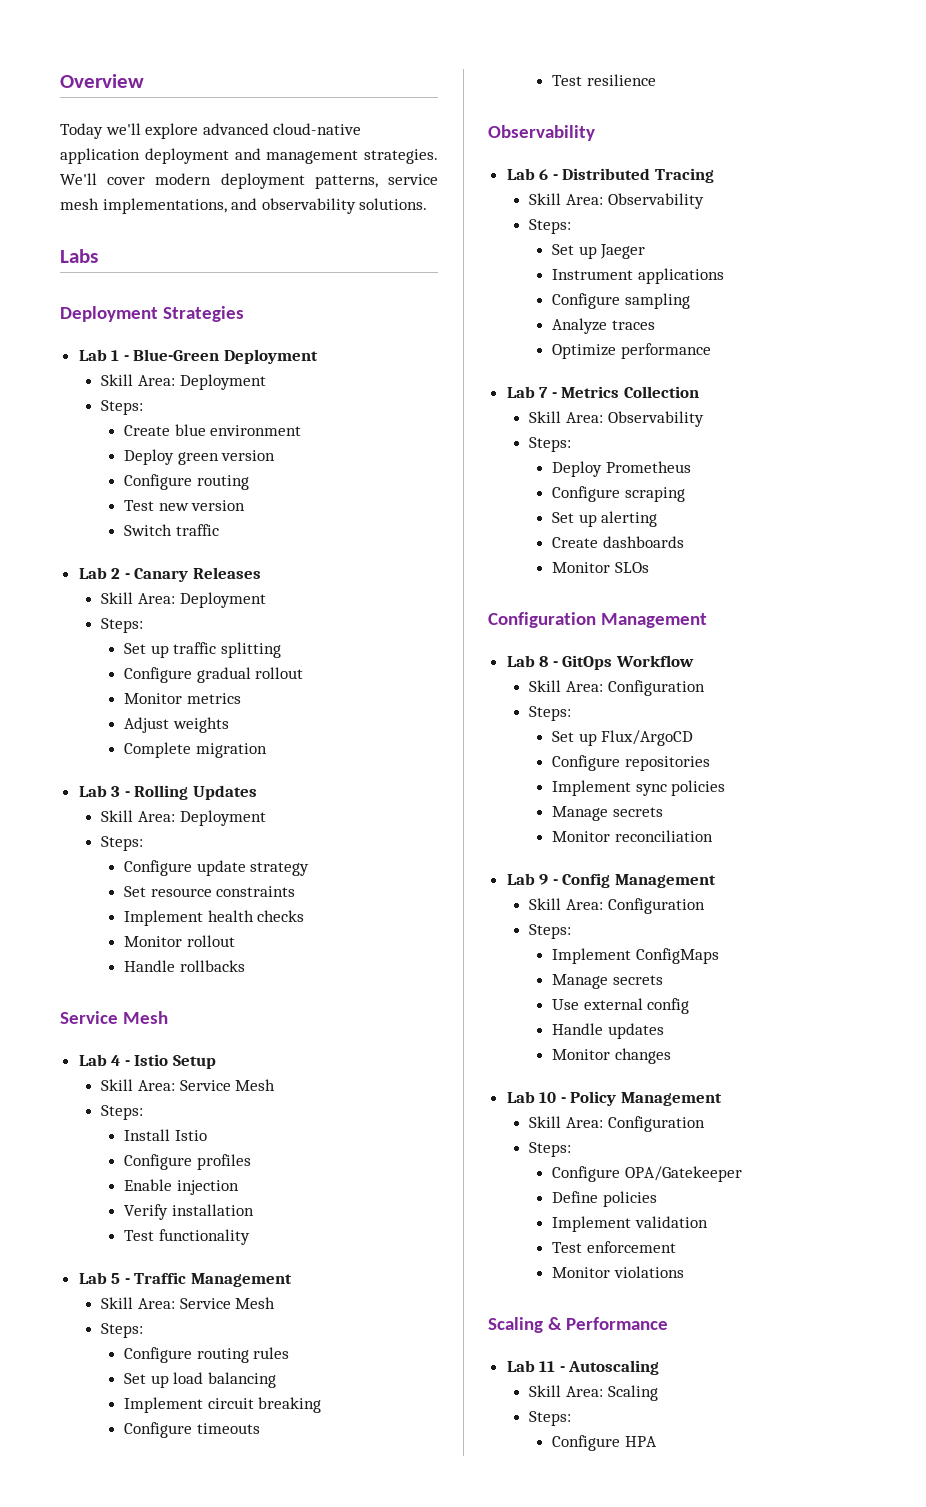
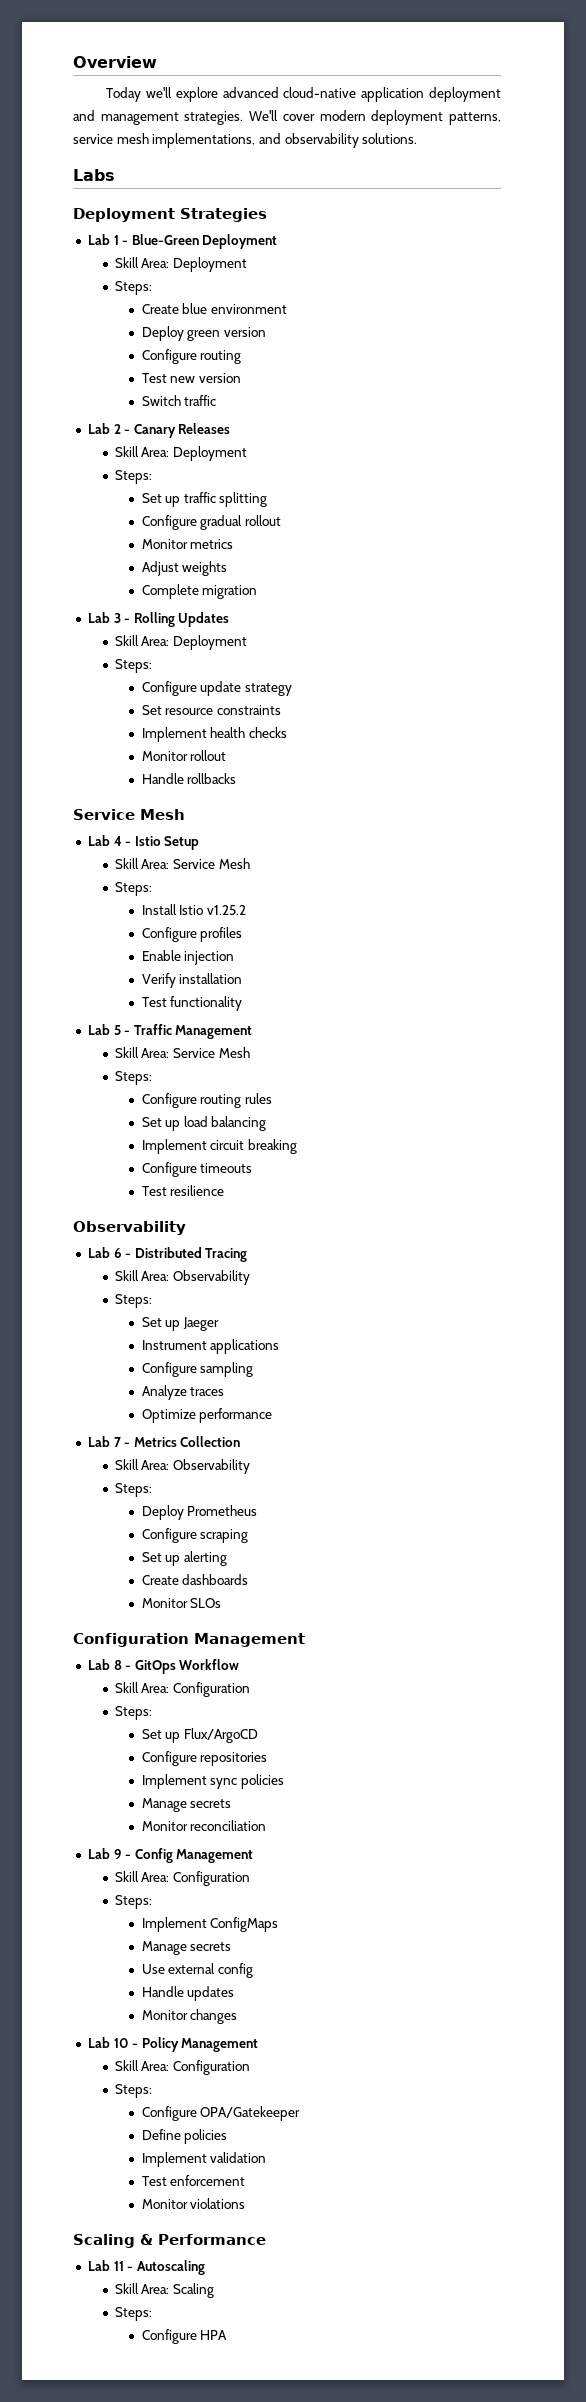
(207, 1135) none -> [206,905,246,915] v1.25.2

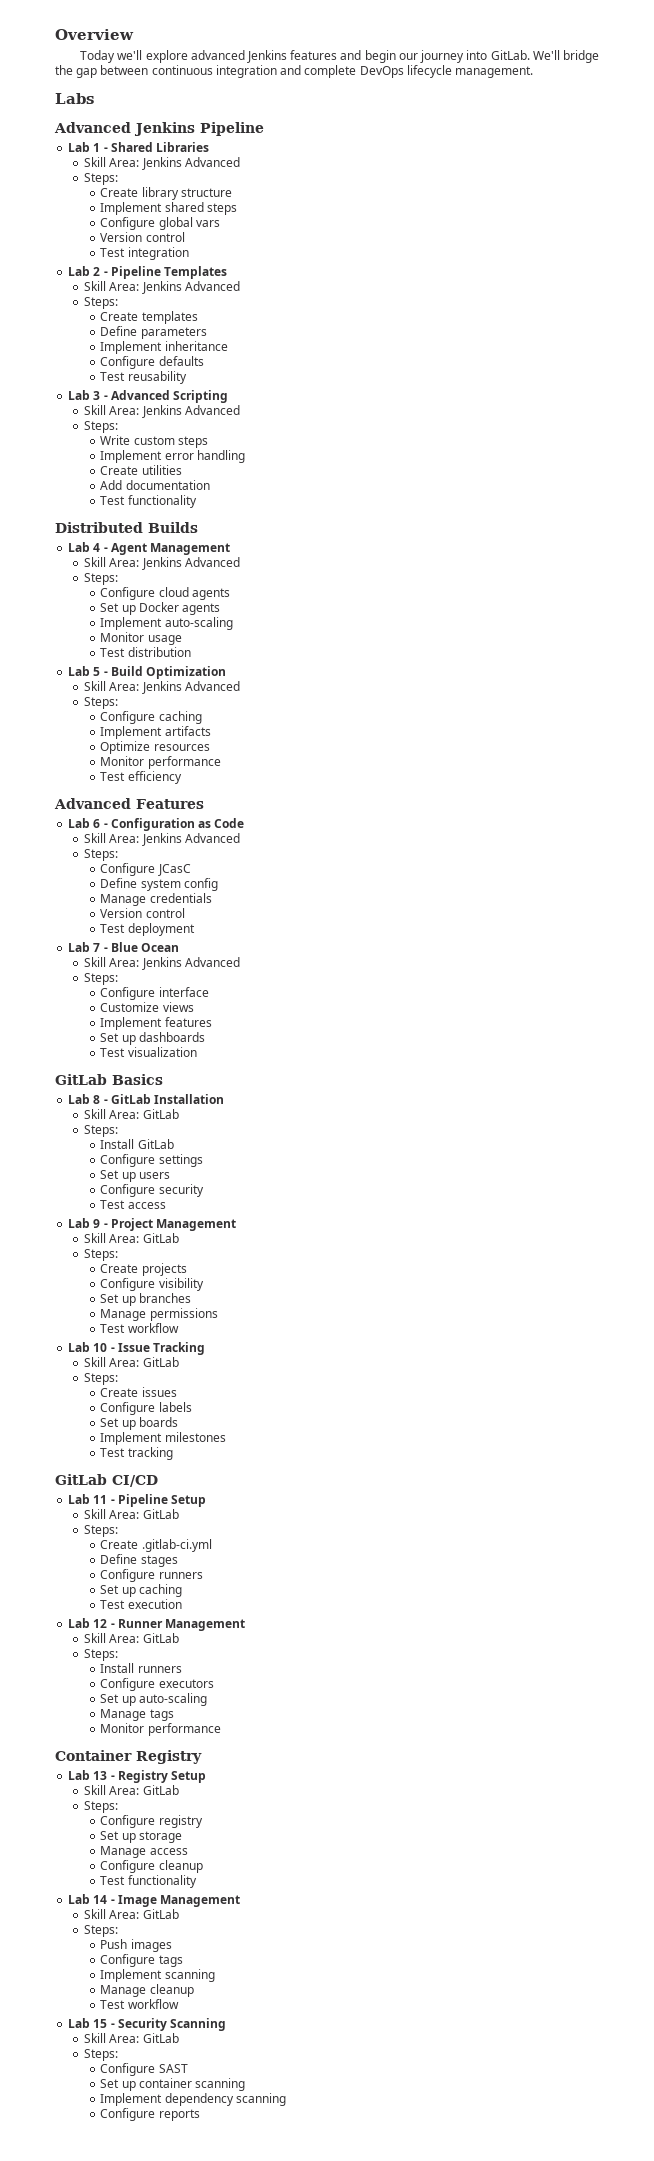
[283,87,502,102] [73,110,502,125] [73,133,418,148] [73,169,115,181] [73,208,267,222] cloud-native application deployment and management strategies. We'll cover modern deployment patterns, service mesh implementations, and observability solutions. // Labs // Deployment Strategies -> [246,50,600,63] [55,65,534,78] [55,93,94,104] [54,122,264,136] Jenkins features and begin our journey into GitLab. We'll bridge the gap between continuous integration and complete DevOps lifecycle management. // Labs // Advanced Jenkins Pipeline
[131,234,278,249] [114,257,247,272] [114,281,152,295] [141,303,287,314] [141,326,266,341] [141,349,242,364] [141,373,241,383] [141,395,217,406] Blue-Green Deployment // Skill Area: Deployment // Steps: // Create blue environment // Deploy green version // Configure routing // Test new version // Switch traffic -> [110,142,210,152] [84,157,240,170] [84,173,119,185] [100,187,232,200] [100,202,237,215] [100,217,220,230] [100,232,185,242] [100,247,189,260] Shared Libraries // Skill Area: Jenkins Advanced // Steps: // Create library structure // Implement shared steps // Configure global vars // Version control // Test integration
[133,423,231,438] [114,446,247,461] [114,470,152,484] [141,492,268,507] [141,515,281,530] [141,539,234,549] [141,561,228,576] [141,584,258,599] Canary Releases // Skill Area: Deployment // Steps: // Set up traffic splitting // Configure gradual rollout // Monitor metrics // Adjust weights // Complete migration -> [110,266,228,279] [84,281,240,294] [84,297,119,309] [100,311,198,324] [100,326,207,339] [100,341,228,354] [100,356,204,369] [100,371,187,384] Pipeline Templates // Skill Area: Jenkins Advanced // Steps: // Create templates // Define parameters // Implement inheritance // Configure defaults // Test reusability
[133,612,230,627] [114,635,247,650] [114,659,152,673] [141,681,292,696] [141,705,281,715] [141,727,287,742] [141,750,227,761] [141,773,237,784] [73,809,185,820] [87,835,200,850] [114,858,250,869] [114,882,152,896] [141,904,246,915] [141,927,243,942] [141,950,235,965] [141,973,243,988] Rolling Updates // Skill Area: Deployment // Steps: // Configure update strategy // Set resource constraints // Implement health checks // Monitor rollout // Handle rollbacks // Service Mesh // Lab 4 - Istio Setup // Skill Area: Service Mesh // Steps: // Install Istio v1.25.2 // Configure profiles // Enable injection // Verify installation -> [110,390,229,403] [84,405,240,418] [84,421,119,433] [100,435,208,448] [100,450,245,463] [100,465,182,475] [100,480,210,490] [100,495,197,508] [55,522,198,533] [68,542,231,555] [84,557,240,570] [84,573,119,585] [100,587,230,600] [100,602,221,615] [100,617,233,630] [100,632,182,645] [100,647,191,657] [68,666,227,679] [84,681,240,694] [84,697,119,709] [100,711,202,724] [100,726,211,739] [100,741,210,754] [100,756,221,769] [100,771,182,784] [54,798,204,809] [68,818,245,831] [84,833,240,846] [84,849,119,861] [100,863,191,876] [100,878,218,891] [100,893,212,906] [100,908,185,918] [100,923,195,936] [68,942,180,952] [84,957,240,970] [84,973,119,985] [100,987,209,1000] [100,1002,194,1012] [100,1017,212,1030] [100,1032,205,1045] [100,1047,197,1057] [55,1074,163,1085] [68,1094,225,1104] [84,1109,179,1119] [84,1125,119,1137] [100,1139,174,1149] [100,1154,203,1167] [100,1170,170,1182] [100,1184,204,1197] [100,1200,166,1209] [68,1218,237,1231] [84,1233,179,1243] [84,1249,119,1261] [100,1263,187,1276] [100,1278,204,1291] [100,1293,191,1306] [100,1308,218,1321] [100,1323,179,1333] [68,1342,206,1355] [84,1357,179,1367] [84,1373,119,1385] [100,1387,177,1397] [100,1402,192,1415] [100,1417,178,1430] [100,1432,226,1445] [100,1447,173,1460] [55,1474,158,1487] [68,1494,207,1507] [84,1509,179,1519] [84,1525,119,1537] [100,1539,212,1552] [100,1554,178,1567] [100,1569,203,1582] [100,1584,182,1597] [100,1599,182,1609] [68,1618,246,1631] [84,1633,179,1643] [84,1649,119,1661] [100,1663,182,1673] [100,1678,214,1691] [100,1693,207,1706] [100,1709,174,1721] [100,1723,221,1736] [55,1750,202,1764] [68,1770,207,1783] [84,1785,179,1795] [84,1801,119,1813] [100,1815,203,1828] [100,1831,182,1843] [100,1846,188,1858] [100,1860,203,1873] Advanced Scripting // Skill Area: Jenkins Advanced // Steps: // Write custom steps // Implement error handling // Create utilities // Add documentation // Test functionality // Distributed Builds // Lab 4 - Agent Management // Skill Area: Jenkins Advanced // Steps: // Configure cloud agents // Set up Docker agents // Implement auto-scaling // Monitor usage // Test distribution // Lab 5 - Build Optimization // Skill Area: Jenkins Advanced // Steps: // Configure caching // Implement artifacts // Optimize resources // Monitor performance // Test efficiency // Advanced Features // Lab 6 - Configuration as Code // Skill Area: Jenkins Advanced // Steps: // Configure JCasC // Define system config // Manage credentials // Version control // Test deployment // Lab 7 - Blue Ocean // Skill Area: Jenkins Advanced // Steps: // Configure interface // Customize views // Implement features // Set up dashboards // Test visualization // GitLab Basics // Lab 8 - GitLab Installation // Skill Area: GitLab // Steps: // Install GitLab // Configure settings // Set up users // Configure security // Test access // Lab 9 - Project Management // Skill Area: GitLab // Steps: // Create projects // Configure visibility // Set up branches // Manage permissions // Test workflow // Lab 10 - Issue Tracking // Skill Area: GitLab // Steps: // Create issues // Configure labels // Set up boards // Implement milestones // Test tracking // GitLab CI/CD // Lab 11 - Pipeline Setup // Skill Area: GitLab // Steps: // Create .gitlab-ci.yml // Define stages // Configure runners // Set up caching // Test execution // Lab 12 - Runner Management // Skill Area: GitLab // Steps: // Install runners // Configure executors // Set up auto-scaling // Manage tags // Monitor performance // Container Registry // Lab 13 - Registry Setup // Skill Area: GitLab // Steps: // Configure registry // Set up storage // Manage access // Configure cleanup
[113,1024,253,1039] [114,1047,250,1058] [114,1071,152,1085] [141,1093,272,1108] [141,1116,267,1131] [141,1139,297,1154] [141,1162,253,1177] [141,1185,225,1196] [73,1221,186,1235] [87,1247,248,1262] [114,1270,250,1285] [114,1294,152,1308] [141,1317,219,1331] [141,1339,280,1354] [141,1362,254,1377] [141,1385,225,1400] [141,1408,273,1423] [87,1436,241,1447] [114,1459,250,1474] [114,1483,152,1497] [141,1505,258,1520] [141,1528,249,1543] [141,1551,227,1566] [141,1574,249,1585] [141,1598,222,1608] [73,1633,305,1647] [87,1659,240,1674] [114,1682,250,1697] [114,1706,152,1720] [141,1728,258,1743] [141,1751,268,1766] [141,1774,284,1789] [141,1798,232,1812] [141,1820,267,1831] [87,1848,254,1863] [114,1871,250,1886] [114,1895,152,1909] [141,1917,279,1932] [141,1941,232,1955] [141,1963,253,1978] [141,1986,235,2001] [141,2009,238,2024] [87,2037,259,2052] [114,2060,250,2075] [114,2084,152,2098] [141,2106,301,2121] [141,2129,228,2144] [141,2152,267,2167] [141,2175,246,2186] [141,2198,246,2209] [73,2234,266,2248] [87,2260,205,2275] [114,2283,214,2298] [114,2307,152,2321] [141,2329,228,2344] 5 - Traffic Management // Skill Area: Service Mesh // Steps: // Configure routing rules // Set up load balancing // Implement circuit breaking // Configure timeouts // Test resilience // Observability // Lab 6 - Distributed Tracing // Skill Area: Observability // Steps: // Set up Jaeger // Instrument applications // Configure sampling // Analyze traces // Optimize performance // Lab 7 - Metrics Collection // Skill Area: Observability // Steps: // Deploy Prometheus // Configure scraping // Set up alerting // Create dashboards // Monitor SLOs // Configuration Management // Lab 8 - GitOps Workflow // Skill Area: Configuration // Steps: // Set up Flux/ArgoCD // Configure repositories // Implement sync policies // Manage secrets // Monitor reconciliation // Lab 9 - Config Management // Skill Area: Configuration // Steps: // Implement ConfigMaps // Manage secrets // Use external config // Handle updates // Monitor changes // Lab 10 - Policy Management // Skill Area: Configuration // Steps: // Configure OPA/Gatekeeper // Define policies // Implement validation // Test enforcement // Monitor violations // Scaling & Performance // Lab 11 - Autoscaling // Skill Area: Scaling // Steps: // Configure HPA -> [93,1895,241,1907] [84,1909,179,1919] [84,1925,119,1937] [100,1939,172,1952] [100,1954,183,1967] [100,1969,215,1982] [100,1984,194,1997] [100,1999,179,2009] [68,2018,227,2031] [84,2033,179,2043] [84,2049,119,2061] [100,2063,188,2076] [100,2078,246,2091] [100,2093,286,2106] [100,2108,200,2121] 14 - Image Management // Skill Area: GitLab // Steps: // Push images // Configure tags // Implement scanning // Manage cleanup // Test workflow // Lab 15 - Security Scanning // Skill Area: GitLab // Steps: // Configure SAST // Set up container scanning // Implement dependency scanning // Configure reports

